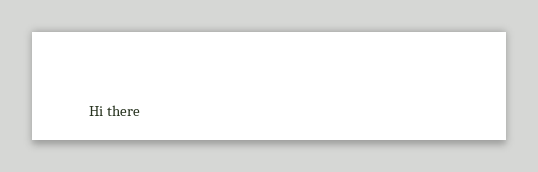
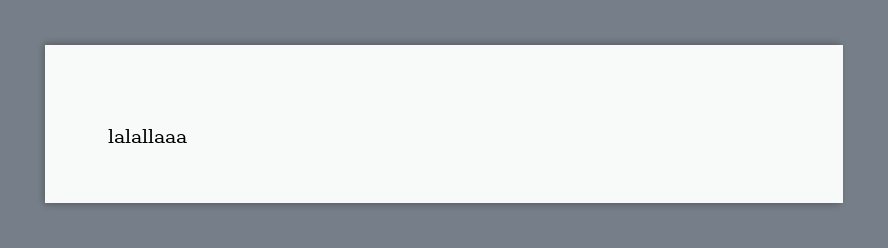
[89,105,140,116] Hi there -> [108,129,187,143] lalallaaa

